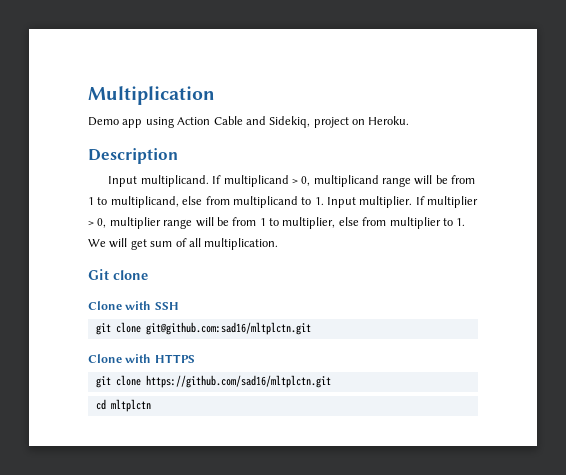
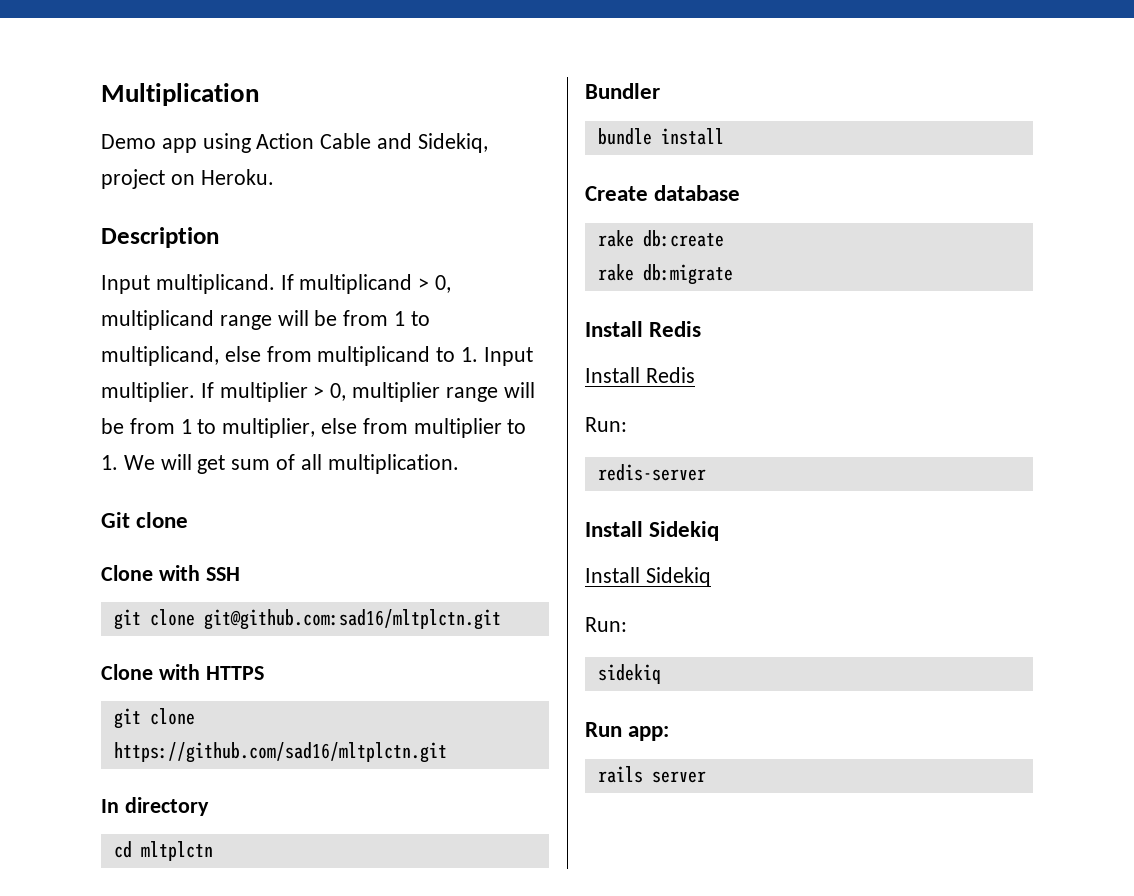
(331, 381) none -> [101,797,209,816] // In directory
(151, 405) none -> [585,83,660,99] [597,128,724,145] [585,185,741,201] [597,230,724,247] [597,264,733,285] [585,321,702,337] [585,367,695,383] [585,417,627,432] [597,464,706,481] [585,521,720,541] [585,567,711,587] [585,617,627,632] [597,664,661,684] [585,722,670,741] [597,766,706,783] // Bundler // bundle install // Create database // rake db:create // rake db:migrate // Install Redis // Install Redis // Run: // redis-server // Install Sidekiq // Install Sidekiq // Run: // sidekiq // Run app: // rails server

